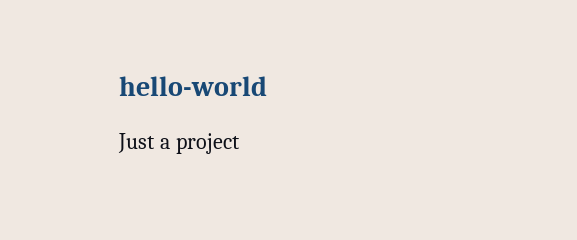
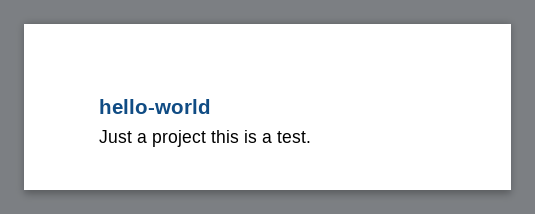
(240, 143) none -> [211,130,311,143] this is a test.

